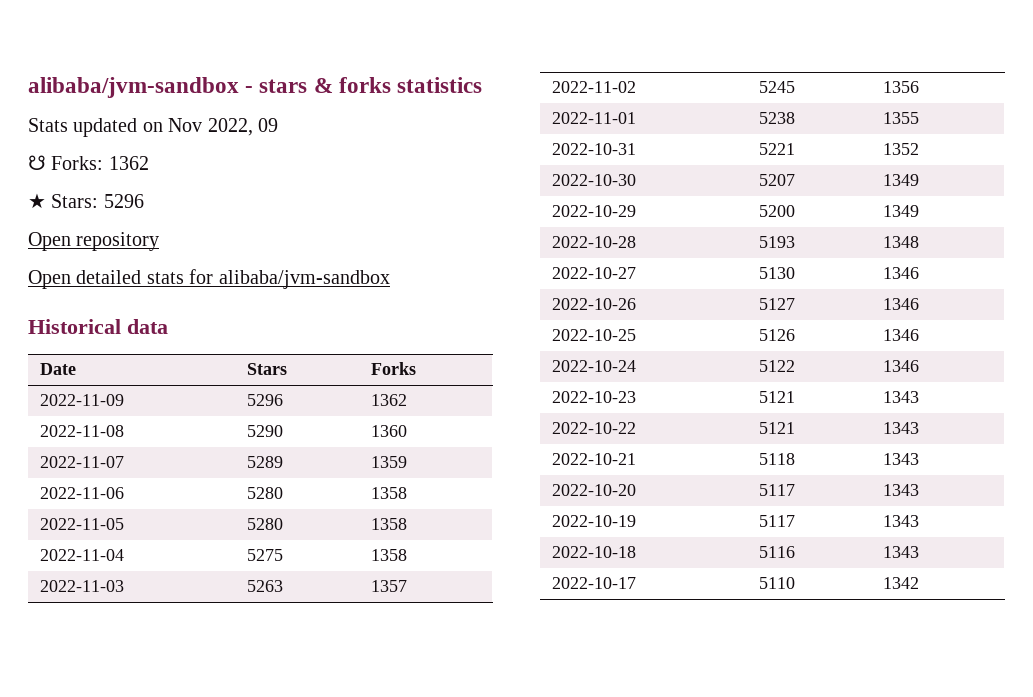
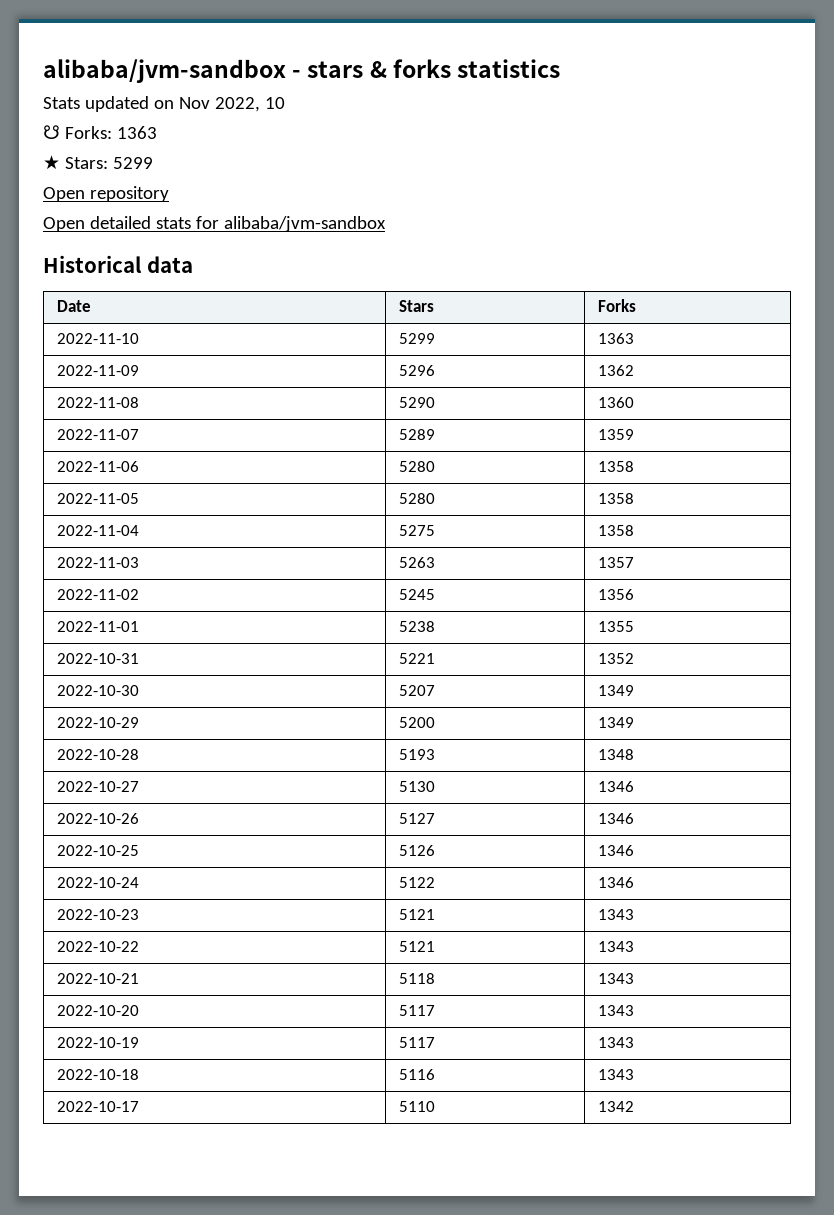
[258,118,278,132] 09 -> [264,97,285,109] 10
[108,156,149,170] 1362 -> [116,126,157,139] 1363
[103,194,144,208] 5296 -> [112,157,153,169] 5299
(416, 368) none -> [56,333,139,344] [398,333,435,344] [597,333,634,344] // 2022-11-10 | 5299 | 1363

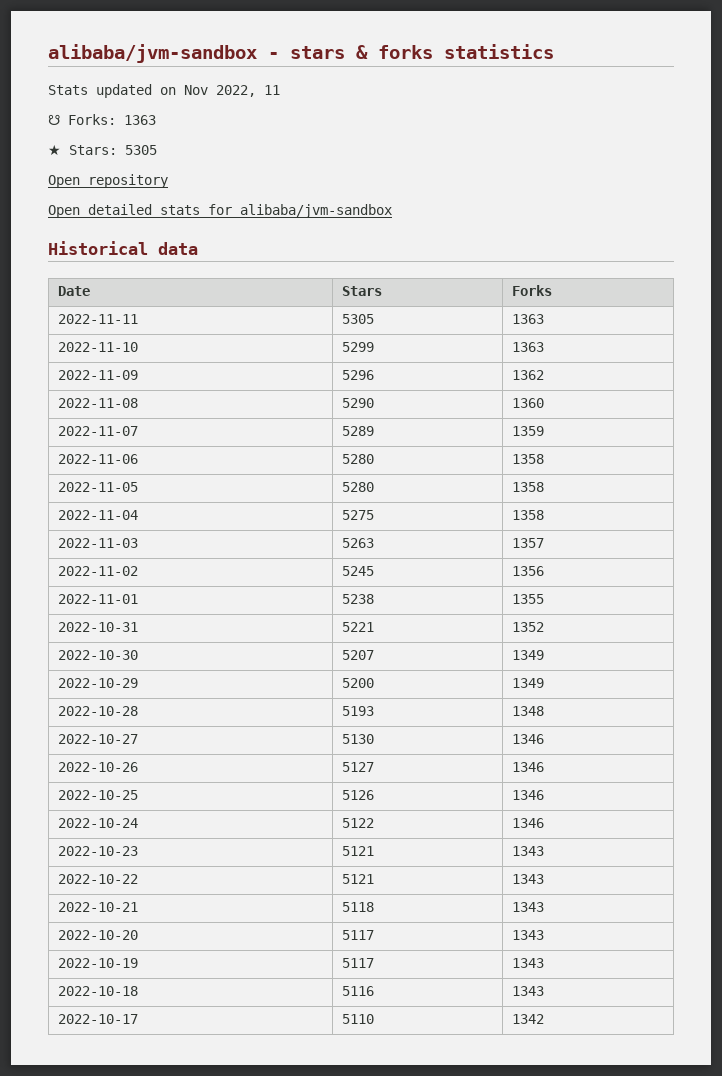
[264,97,285,109] 10 -> [264,85,280,95] 11
[112,157,153,169] 5299 -> [125,145,157,155] 5305
(636, 305) none -> [57,314,138,324] [341,314,374,324] [511,314,544,324] // 2022-11-11 | 5305 | 1363

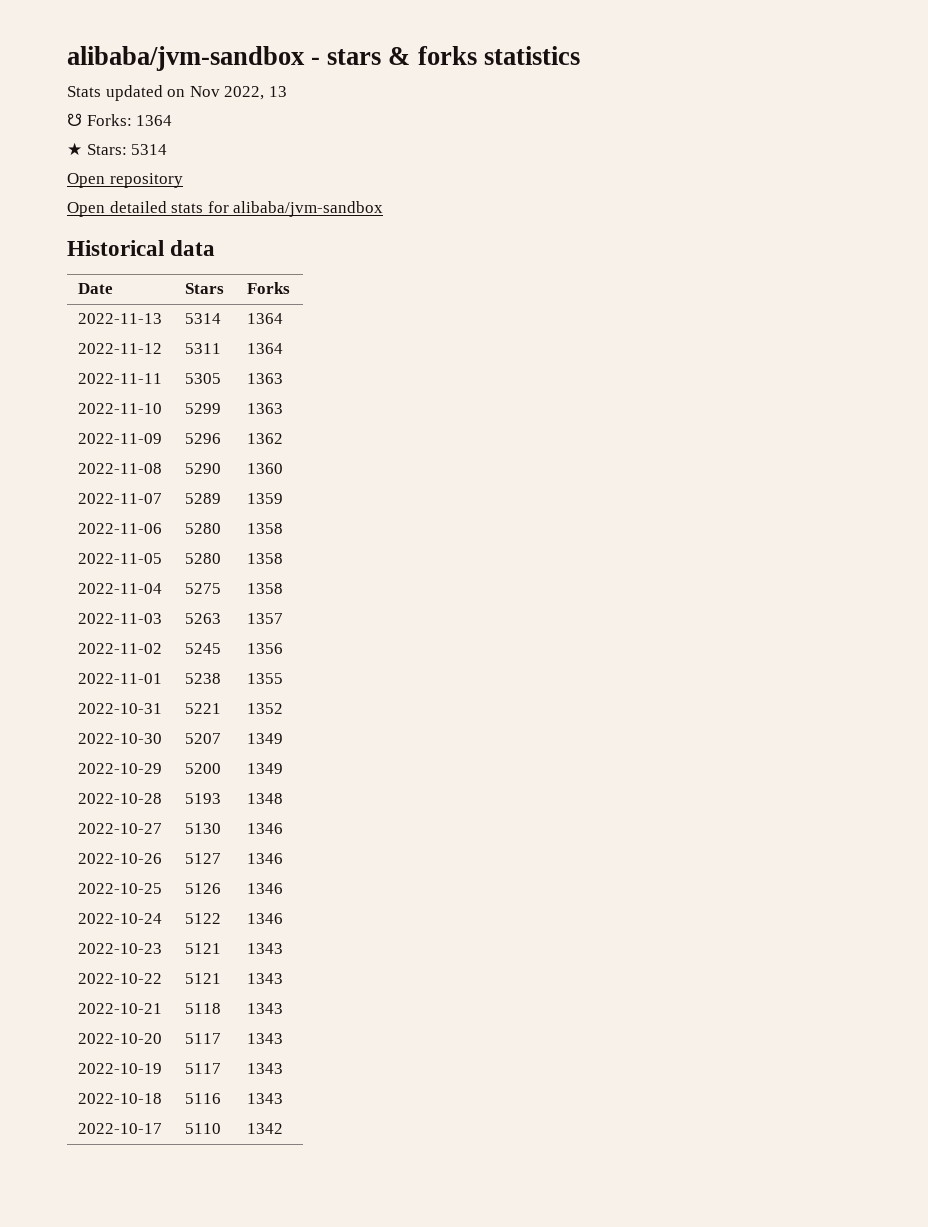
[264,85,280,95] 11 -> [268,86,287,97] 13
[124,115,156,125] 1363 -> [136,115,173,126] 1364
[125,145,157,155] 5305 -> [131,144,168,155] 5314
(552, 290) none -> [78,313,163,324] [185,313,222,324] [247,313,284,324] [78,343,163,354] [185,343,222,354] [247,343,284,354] // 2022-11-13 | 5314 | 1364 // 2022-11-12 | 5311 | 1364

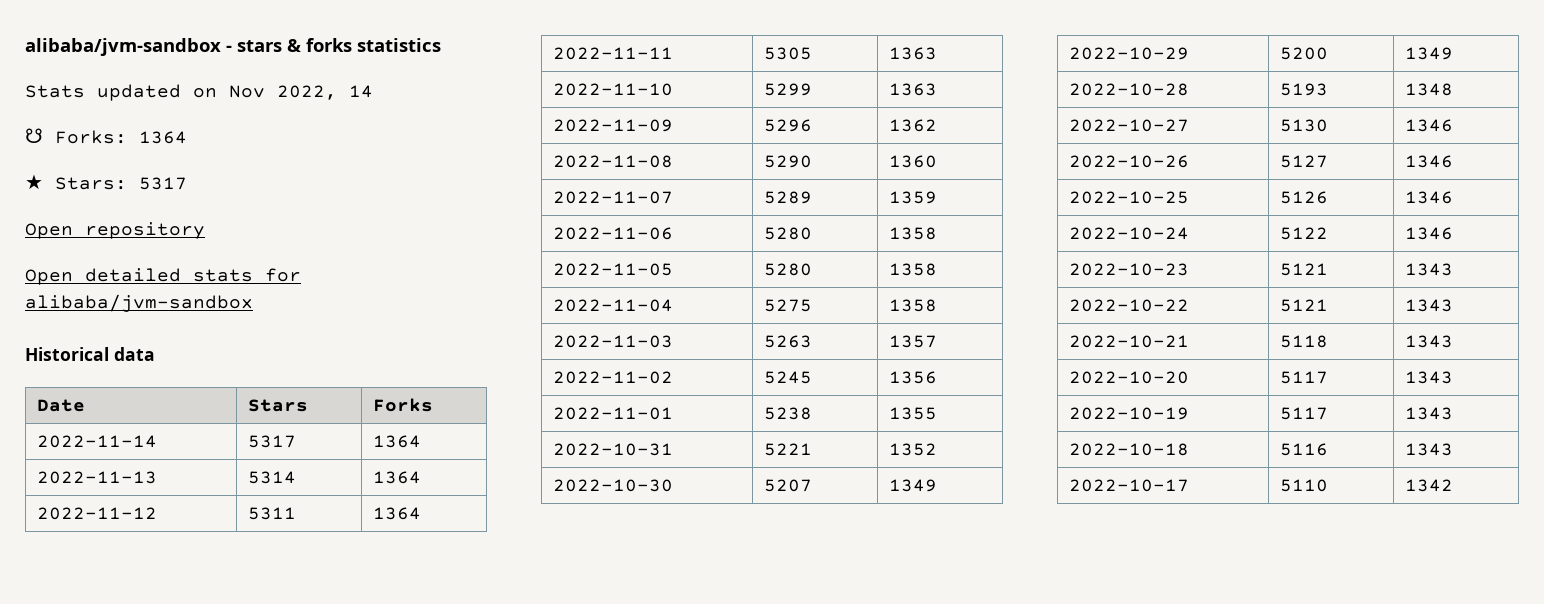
[268,86,287,97] 13 -> [349,85,373,98] 14
[131,144,168,155] 5314 -> [139,177,187,190] 5317
(291, 288) none -> [37,435,158,448] [248,435,297,448] [373,435,422,448] // 2022-11-14 | 5317 | 1364

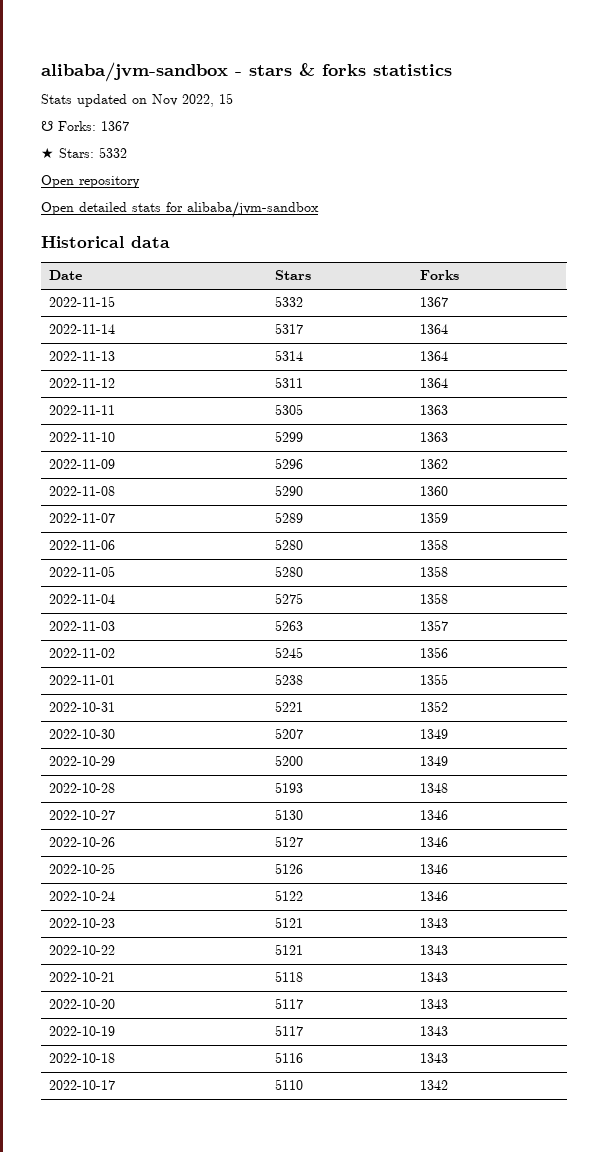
[349,85,373,98] 14 -> [219,93,233,104] 15
[139,131,187,144] 1364 -> [101,121,129,131] 1367
[139,177,187,190] 5317 -> [99,147,127,158] 5332
(434, 405) none -> [49,296,116,307] [275,296,304,307] [420,297,449,307] // 2022-11-15 | 5332 | 1367

